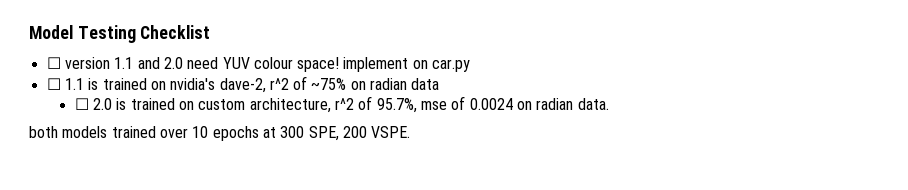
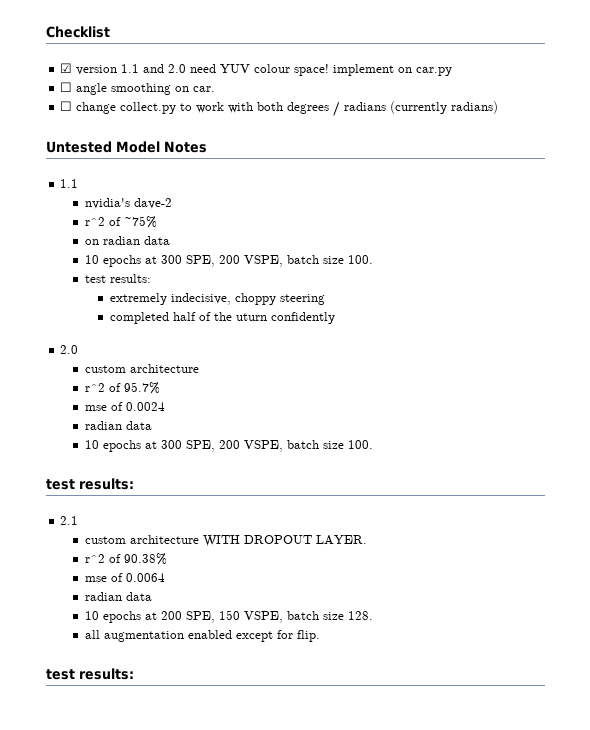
[29,25,136,43] Model Testing -> (46, 32) none
[46,57,61,69] ☐ -> [60,63,73,73] ☑
[64,78,266,93] 1.1 is trained on nvidia's dave-2, -> [76,83,216,95] [60,101,499,117] [46,141,207,153] [60,179,79,188] [85,198,173,209] angle smoothing on car. // ☐ change collect.py to work with both degrees / radians (currently radians) // Untested Model Notes // 1.1 // nvidia's dave-2 //
(347, 84) none -> (158, 222) //
[74,96,609,113] [29,126,411,141] ☐ 2.0 is trained on custom architecture, r^2 of 95.7%, mse of 0.0024 on radian data. // both models trained over 10 epochs at 300 SPE, 200 VSPE. -> [85,255,374,267] [85,274,152,283] [109,293,325,305] [109,312,335,324] [60,345,79,354] [85,364,200,373] [85,382,161,394] [85,402,166,411] [85,421,153,430] [85,440,374,452] [46,478,134,490] [60,516,79,525] [85,535,368,547] [85,553,168,565] [85,573,166,582] [85,592,153,601] [85,610,374,623] [85,630,321,642] [46,668,134,680] 10 epochs at 300 SPE, 200 VSPE, batch size 100. // test results: // extremely indecisive, choppy steering // completed half of the uturn confidently // 2.0 // custom architecture // r^2 of 95.7% // mse of 0.0024 // radian data // 10 epochs at 300 SPE, 200 VSPE, batch size 100. // test results: // 2.1 // custom architecture WITH DROPOUT LAYER. // r^2 of 90.38% // mse of 0.0064 // radian data // 10 epochs at 200 SPE, 150 VSPE, batch size 128. // all augmentation enabled except for flip. // test results:

